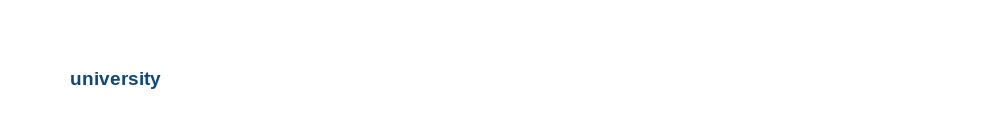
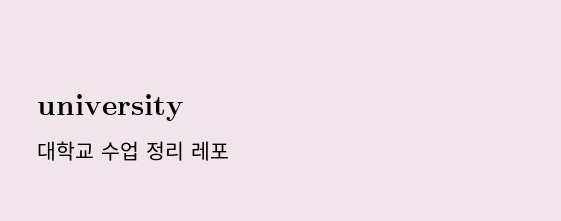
(161, 80) none -> [37,141,229,161] // 대학교 수업 정리 레포

